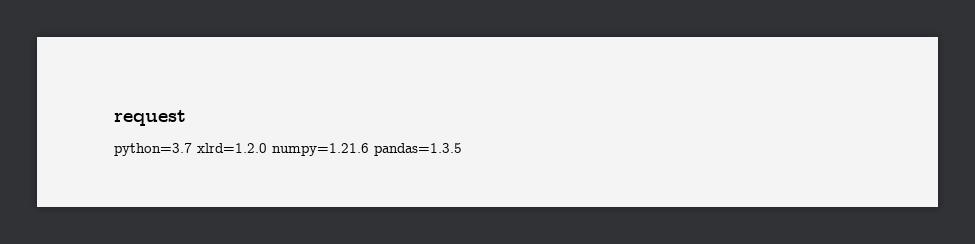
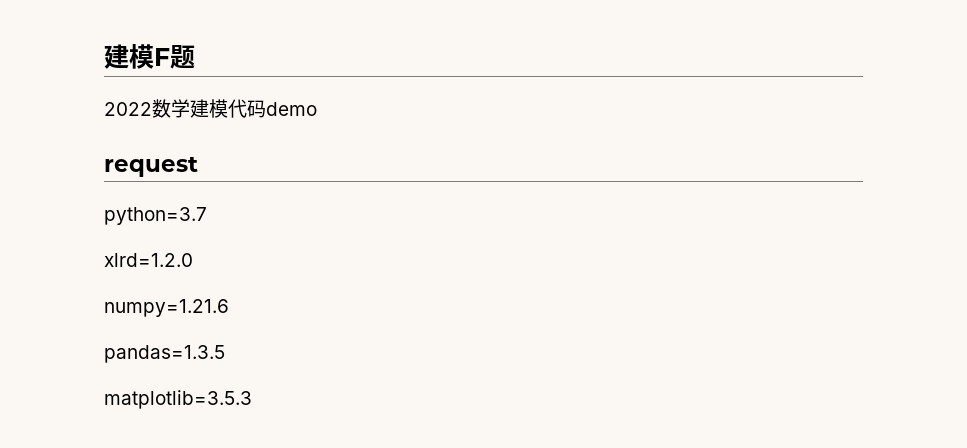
(114, 118) none -> [104,44,195,69] [104,99,317,118] 建模F题 // 2022数学建模代码demo //
(192, 149) none -> (207, 216) //
(267, 148) none -> (193, 260) //
(369, 149) none -> (229, 308) //
(462, 149) none -> [104,390,252,409] // matplotlib=3.5.3

